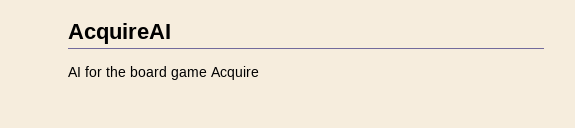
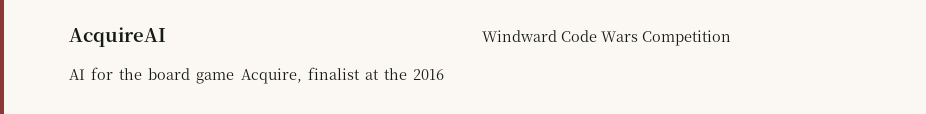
[211,66,259,80] Acquire -> [240,67,444,84] [482,30,731,46] Acquire, finalist at the 2016 Windward Code Wars Competition

